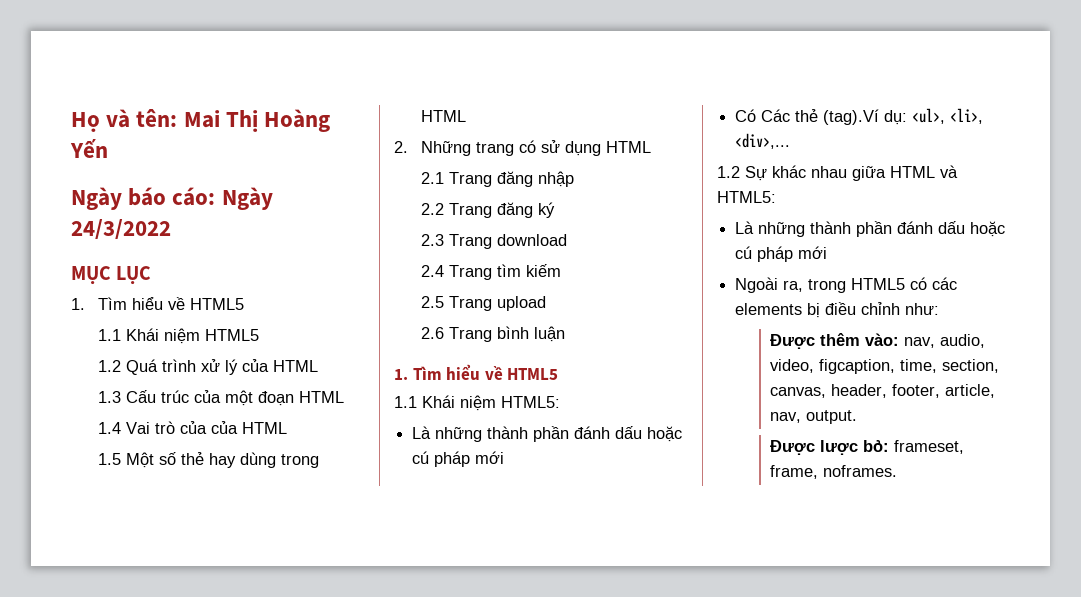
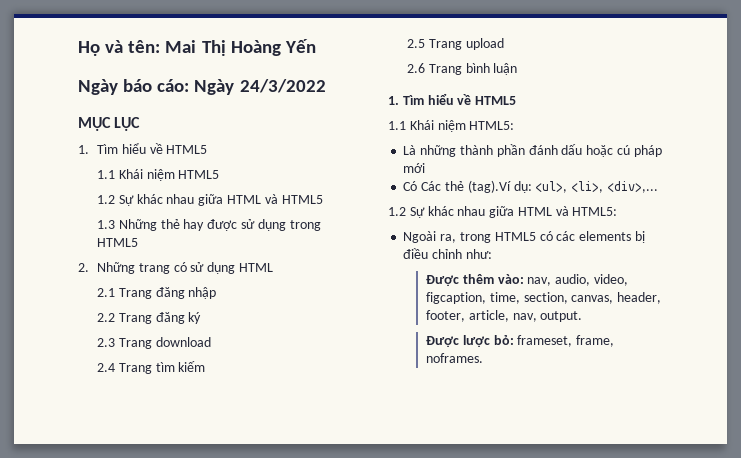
[125,359,318,375] Quá trình xử lý của HTML -> [118,194,323,206] Sự khác nhau giữa HTML và HTML5
[125,390,344,406] [97,421,287,434] [97,452,319,468] [420,110,466,122] Cấu trúc của một đoạn HTML // 1.4 Vai trò của của HTML // 1.5 Một số thẻ hay dùng trong HTML -> [118,219,321,231] [97,238,139,247] Những thẻ hay được sử dụng trong HTML5
[735,221,1006,237] [735,246,828,262] // Là những thành phần đánh dấu hoặc cú pháp mới -> (618, 211) none

